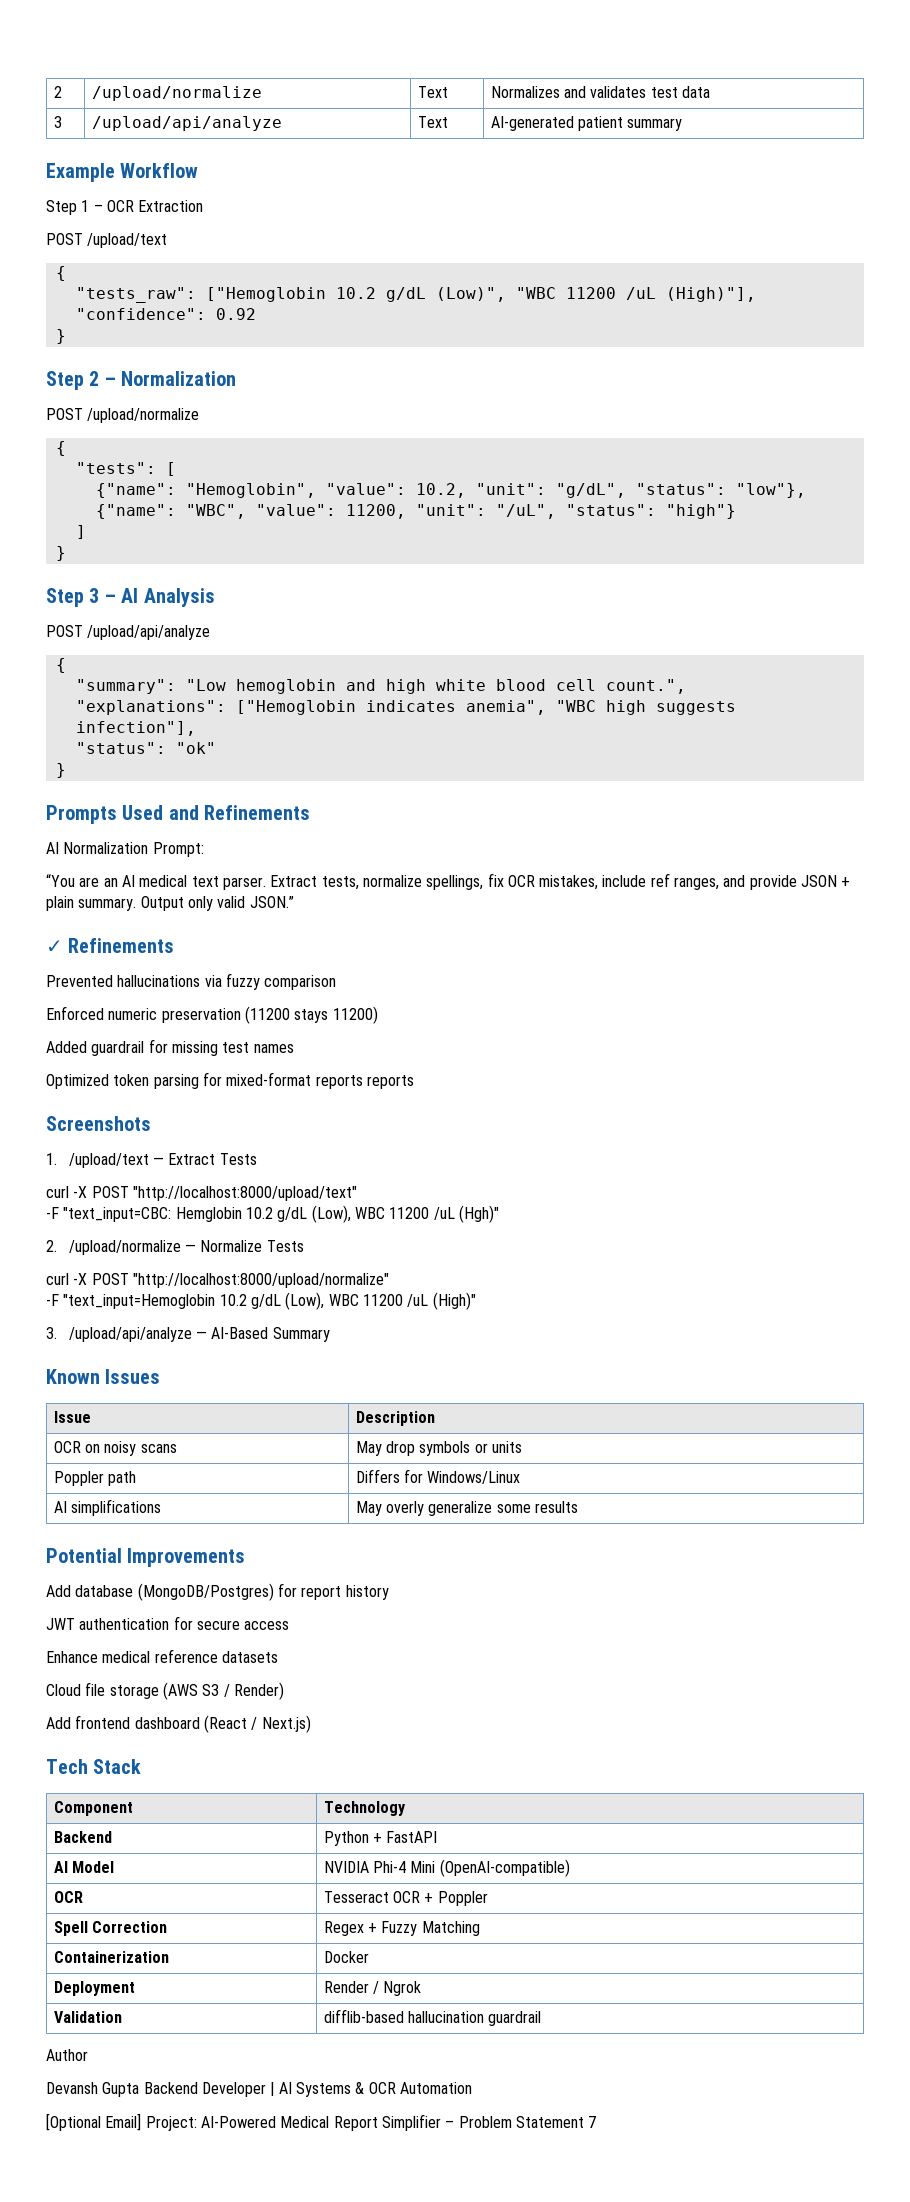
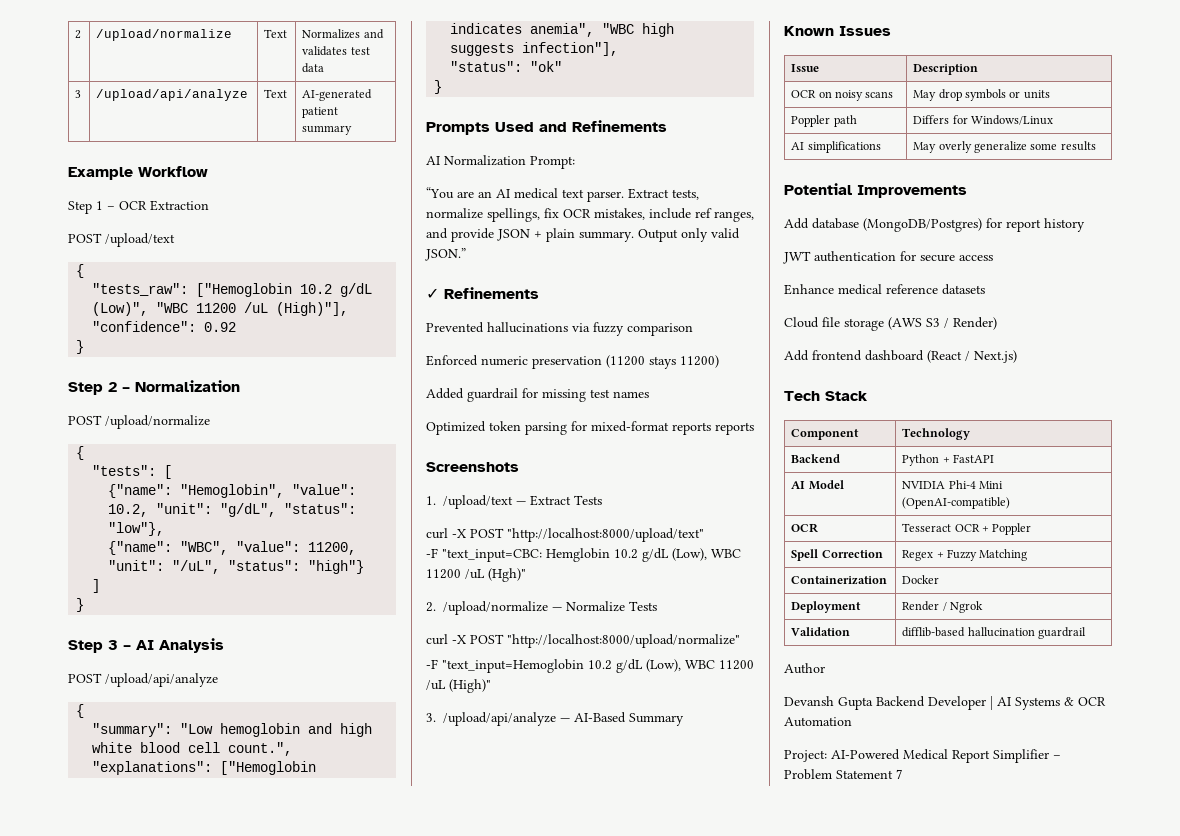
[46,2113,142,2131] [Optional Email] -> (852, 722) none

